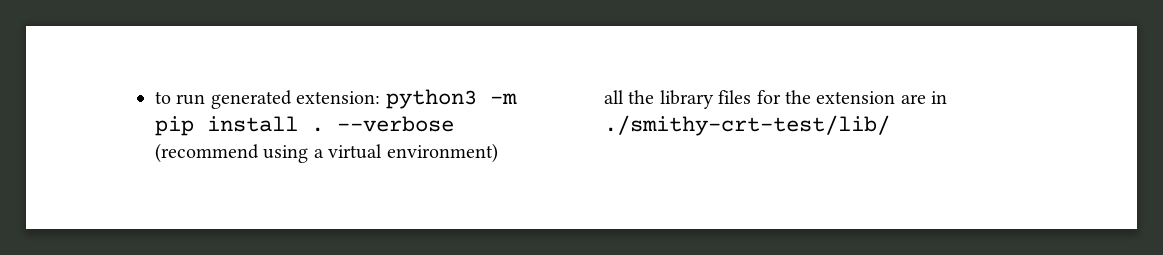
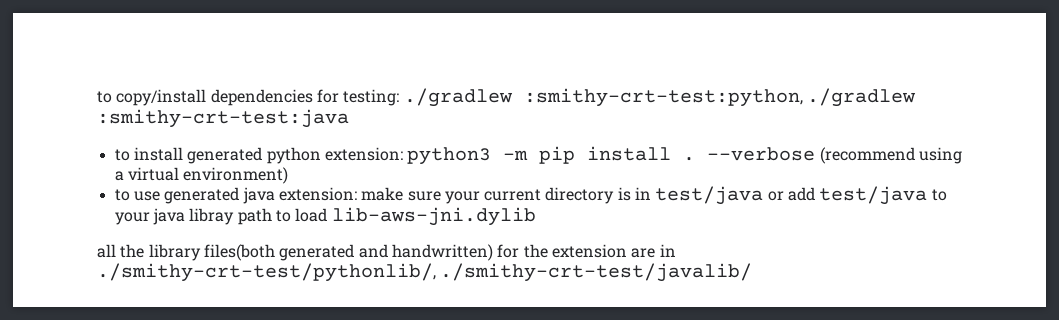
[155,90,292,109] to run generated -> [97,88,916,107] [97,109,349,128] [114,147,321,164] to copy/install dependencies for testing: ./gradlew :smithy-crt-test:python, ./gradlew :smithy-crt-test:java // to install generated python
(498, 153) none -> [114,186,947,205] [114,207,536,226] // to use generated java extension: make sure your current directory is in test/java or add test/java to your java libray path to load lib-aws-jni.dylib
[718,90,752,104] files -> [203,244,493,261] files(both generated and handwritten)
[604,115,890,136] ./smithy-crt-test/lib/ -> [97,263,753,282] ./smithy-crt-test/pythonlib/, ./smithy-crt-test/javalib/

